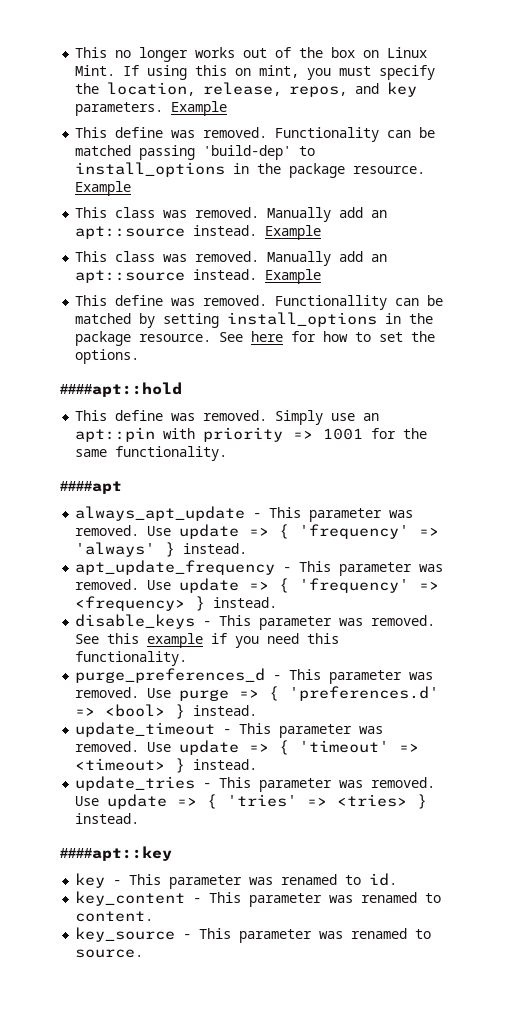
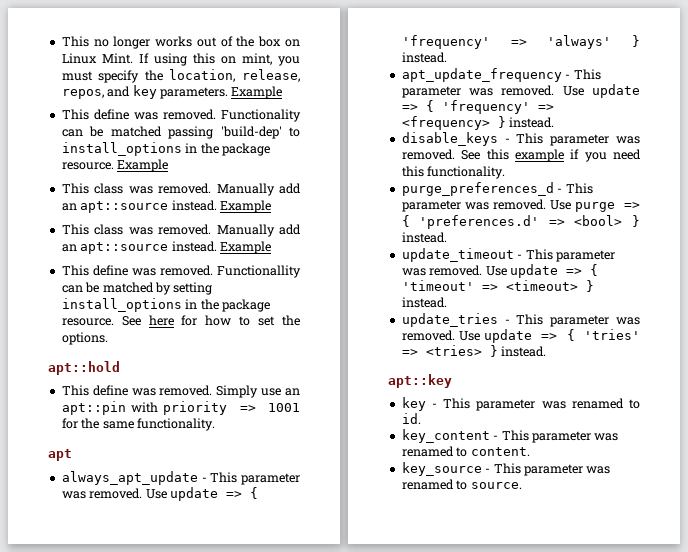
[60,382,182,397] ####apt::hold -> [48,361,120,375] apt::hold
[60,481,122,494] ####apt -> [48,449,72,461] apt
[60,846,172,861] ####apt::key -> [388,374,452,388] apt::key

